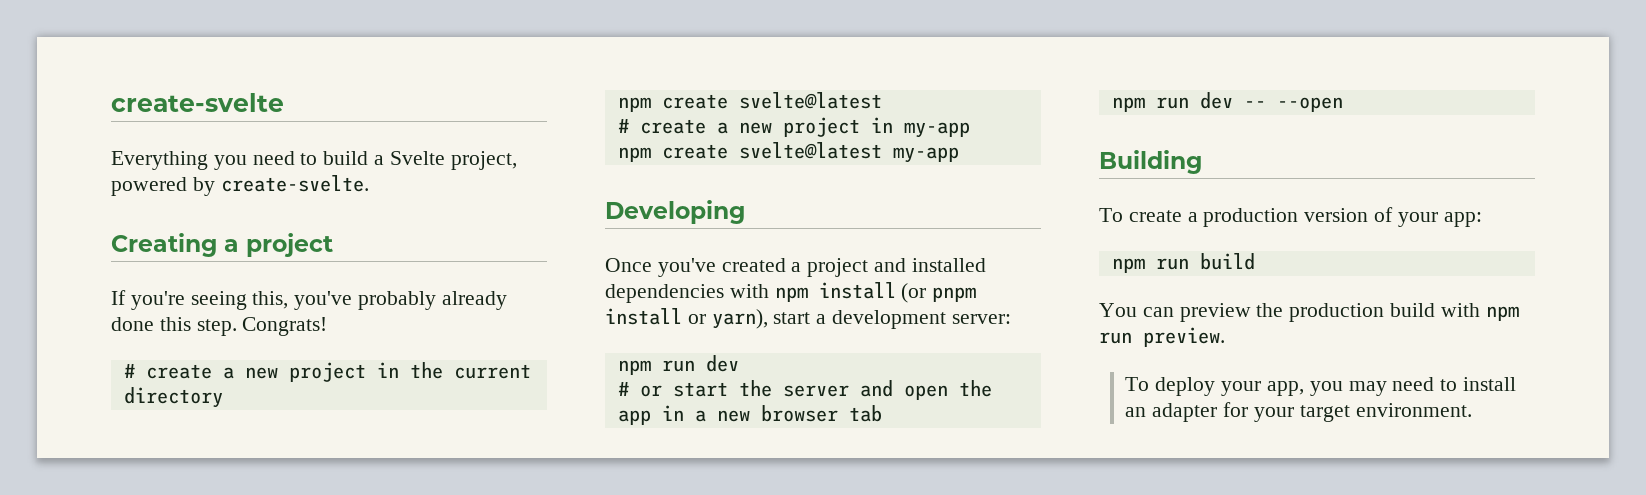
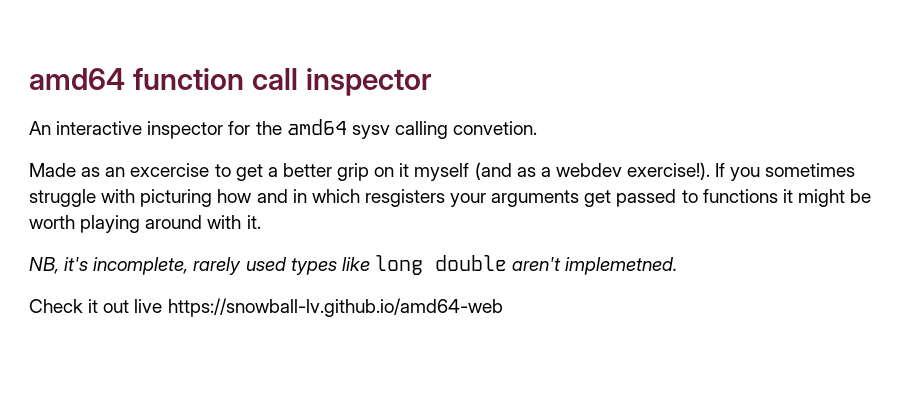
[111,93,284,112] [111,151,517,170] [111,175,369,196] [111,233,333,257] [111,290,507,310] [111,317,328,336] [123,362,531,382] [123,387,223,408] [617,92,882,112] [617,117,970,138] [617,142,959,163] [605,200,745,224] [605,258,986,277] [605,282,977,303] [605,308,1011,329] [617,355,739,375] [617,380,992,400] [617,405,882,425] [1111,92,1343,112] [1099,150,1202,174] [1099,207,1482,227] [1111,253,1255,273] [1099,303,1519,322] [1099,327,1225,347] [1125,377,1516,396] [1125,402,1472,422] create-svelte // Everything you need to build a Svelte project, powered by create-svelte. // Creating a project // If you're seeing this, you've probably already done this step. Congrats! // # create a new project in the current directory // npm create svelte@latest // # create a new project in my-app // npm create svelte@latest my-app // Developing // Once you've created a project and installed dependencies with npm install (or pnpm install or yarn), start a development server: // npm run dev // # or start the server and open the app in a new browser tab // npm run dev -- --open // Building // To create a production version of your app: // npm run build // You can preview the production build with npm run preview. // To deploy your app, you may need to install an adapter for your target environment. -> [29,68,432,96] [29,119,538,139] [29,162,856,181] [29,189,872,207] [29,215,261,233] [29,255,678,275] [29,298,503,317] amd64 function call inspector // An interactive inspector for the amd64 sysv calling convetion. // Made as an excercise to get a better grip on it myself (and as a webdev exercise!). If you sometimes struggle with picturing how and in which resgisters your arguments get passed to functions it might be worth playing around with it. // NB, it's incomplete, rarely used types like long double aren't implemetned. // Check it out live https://snowball-lv.github.io/amd64-web

